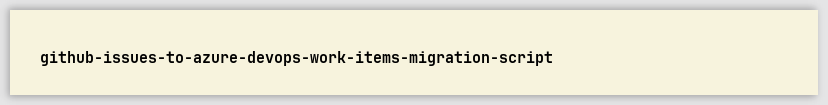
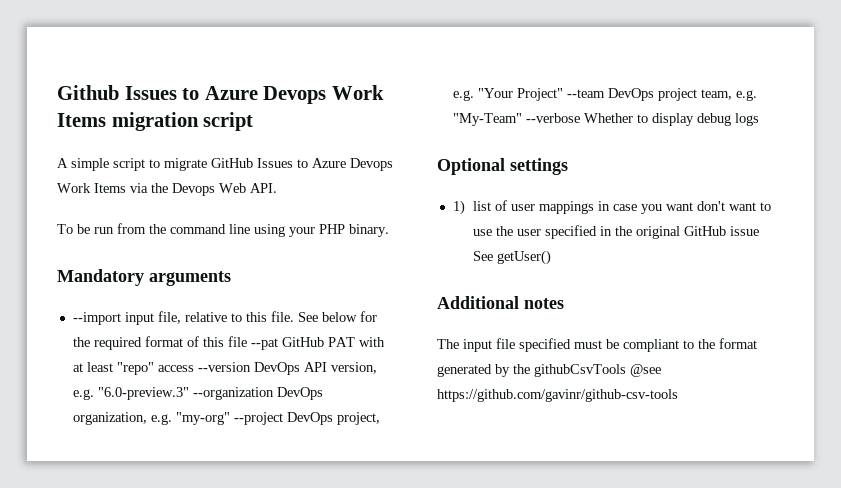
[40,51,553,66] github-issues-to-azure-devops-work-items-migration-script -> [57,85,384,104] [57,112,254,131] [57,158,393,171] [57,183,277,196] [57,223,389,237] [57,269,231,286] [72,311,377,325] [72,336,385,350] [72,362,377,375] [72,387,323,400] [72,412,380,425] [452,88,757,101] [452,113,759,126] [437,158,568,175] [452,200,771,215] [472,225,759,239] [472,250,551,265] [437,296,564,309] [437,338,757,352] [437,364,661,377] [437,389,678,402] Github Issues to Azure Devops Work Items migration script // A simple script to migrate GitHub Issues to Azure Devops Work Items via the Devops Web API. // To be run from the command line using your PHP binary. // Mandatory arguments // --import input file, relative to this file. See below for the required format of this file --pat GitHub PAT with at least "repo" access --version DevOps API version, e.g. "6.0-preview.3" --organization DevOps organization, e.g. "my-org" --project DevOps project, e.g. "Your Project" --team DevOps project team, e.g. "My-Team" --verbose Whether to display debug logs // Optional settings // 1) list of user mappings in case you want don't want to use the user specified in the original GitHub issue See getUser() // Additional notes // The input file specified must be compliant to the format generated by the githubCsvTools @see https://github.com/gavinr/github-csv-tools

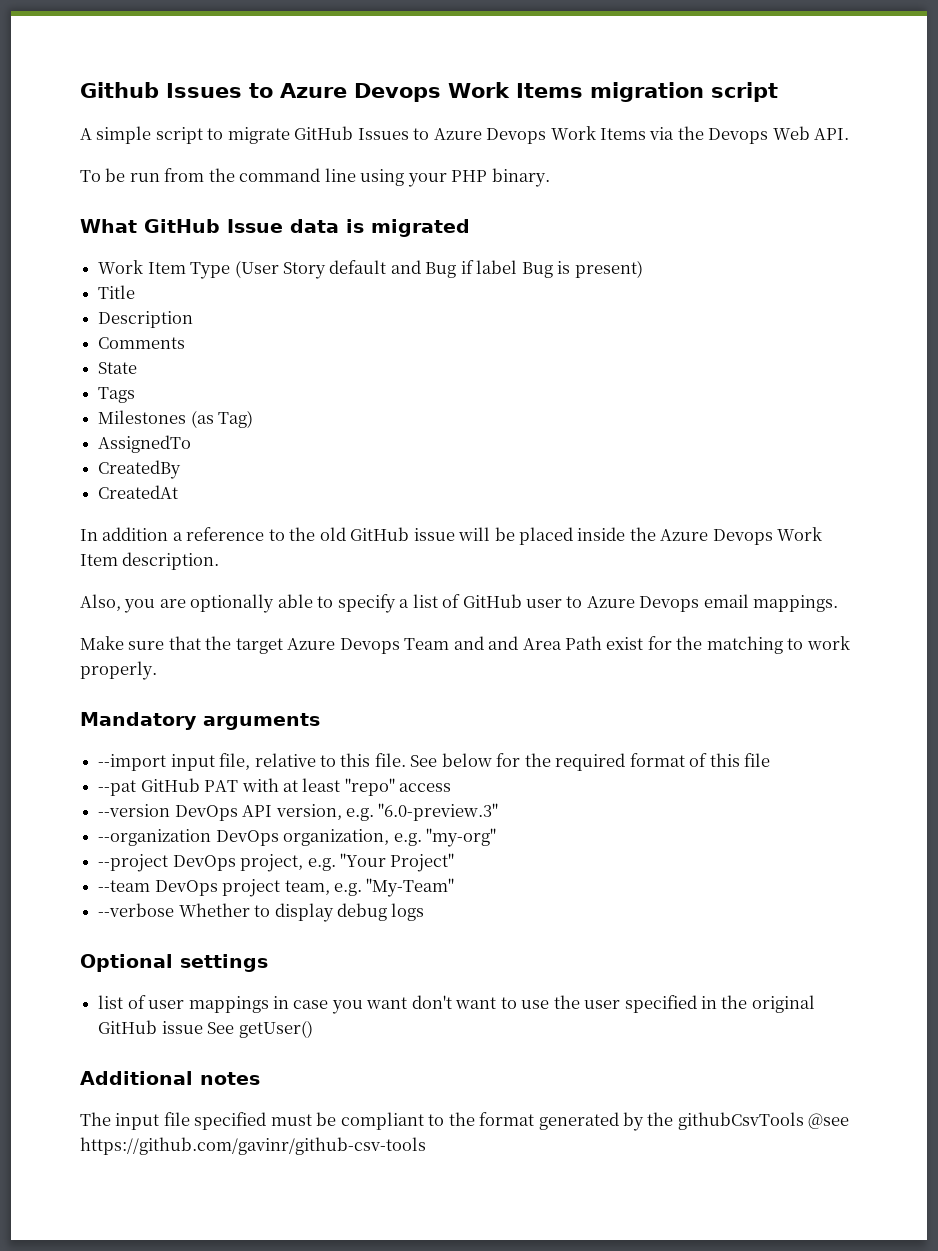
(389, 230) none -> [80,219,470,237] [98,260,643,279] [98,285,136,299] [98,311,194,328] [98,337,186,349] [98,362,138,374] [98,387,136,403] [98,410,254,428] [98,435,192,453] [98,460,182,479] [98,485,179,499] [80,527,823,545] [80,552,220,570] [80,594,839,613] [80,636,850,654] [80,661,157,680] // What GitHub Issue data is migrated // Work Item Type (User Story default and Bug if label Bug is present) // Title // Description // Comments // State // Tags // Milestones (as Tag) // AssignedTo // CreatedBy // CreatedAt // In addition a reference to the old GitHub issue will be placed inside the Azure Devops Work Item description. // Also, you are optionally able to specify a list of GitHub user to Azure Devops email mappings. // Make sure that the target Azure Devops Team and and Area Path exist for the matching to work properly.
(247, 341) none -> (770, 760) //
(194, 368) none -> (452, 787) //
(189, 393) none -> (499, 812) //
(230, 418) none -> (496, 837) //
(563, 94) none -> (455, 862) //
(522, 119) none -> (455, 887) //
[452,200,465,215] 1) -> (268, 963) none

